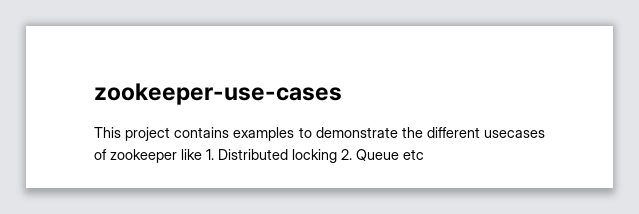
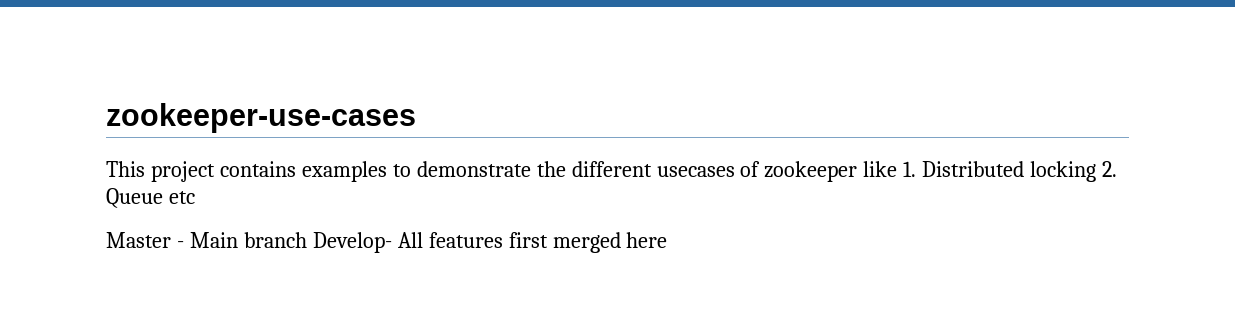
(424, 154) none -> [106,232,668,253] // Master - Main branch Develop- All features first merged here

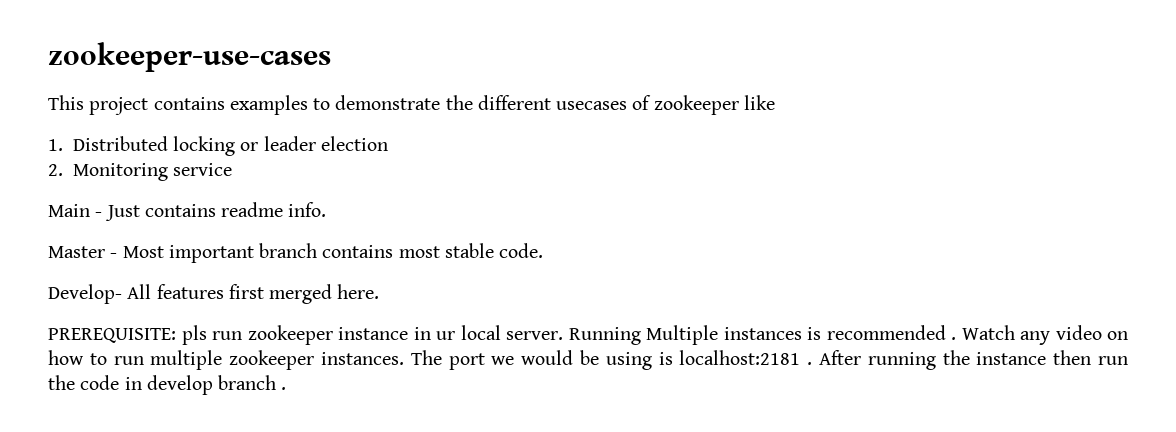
(898, 169) none -> (775, 102) //
[1102,161,1118,177] [106,188,195,208] [106,232,307,248] 2. Queue etc // Master - Main branch -> [240,136,388,151] [48,163,233,181] [48,202,327,221] [48,243,544,263] or leader election // 2. Monitoring service // Main - Just contains readme info. // Master - Most important branch contains most stable code. //
[626,232,668,248] here -> [337,284,380,299] [48,325,1128,345] [48,350,1128,370] [48,375,287,395] here. // PREREQUISITE: pls run zookeeper instance in ur local server. Running Multiple instances is recommended . Watch any video on how to run multiple zookeeper instances. The port we would be using is localhost:2181 . After running the instance then run the code in develop branch .

